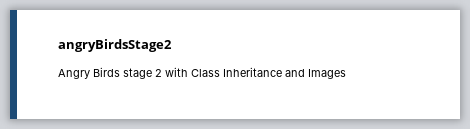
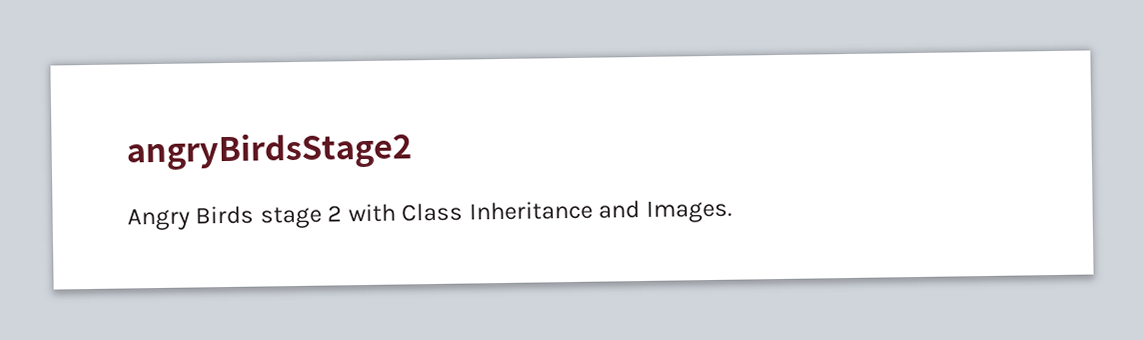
[308,69,346,79] Images -> [645,199,732,223] Images.

